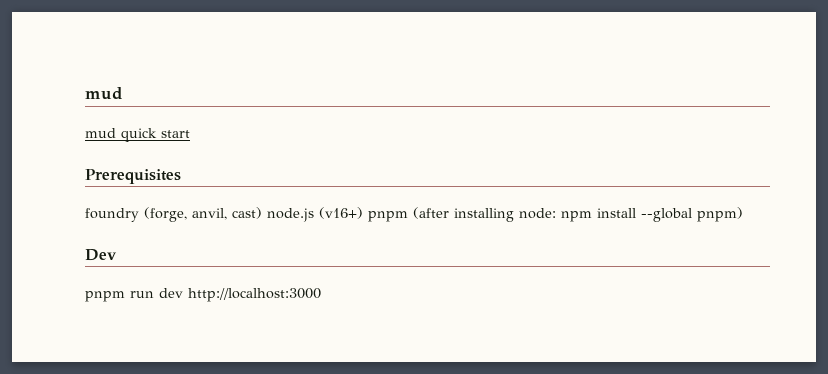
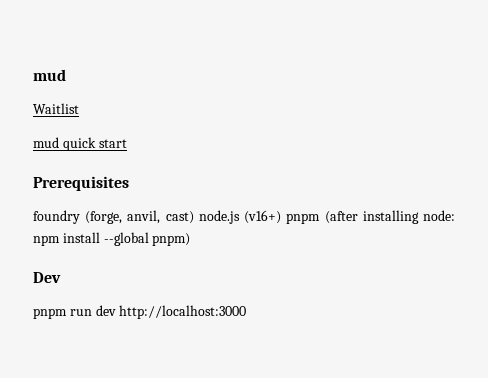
[85,87,123,100] mud -> [33,69,66,81] [33,103,79,114] mud // Waitlist

